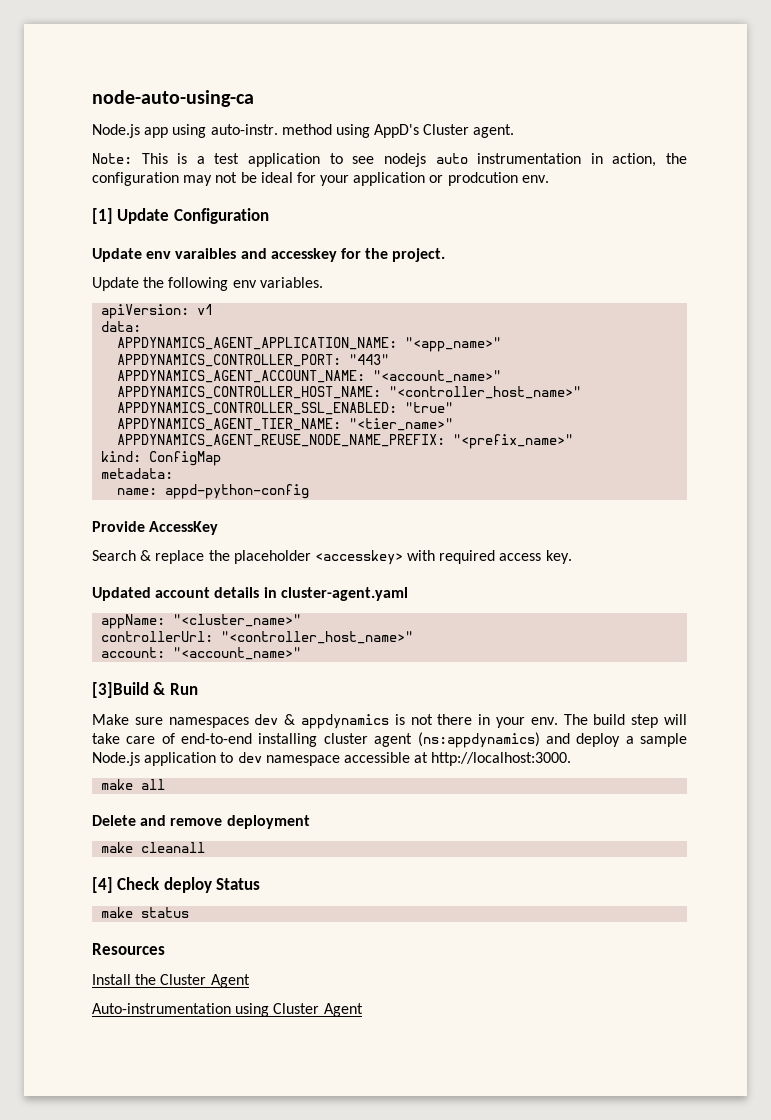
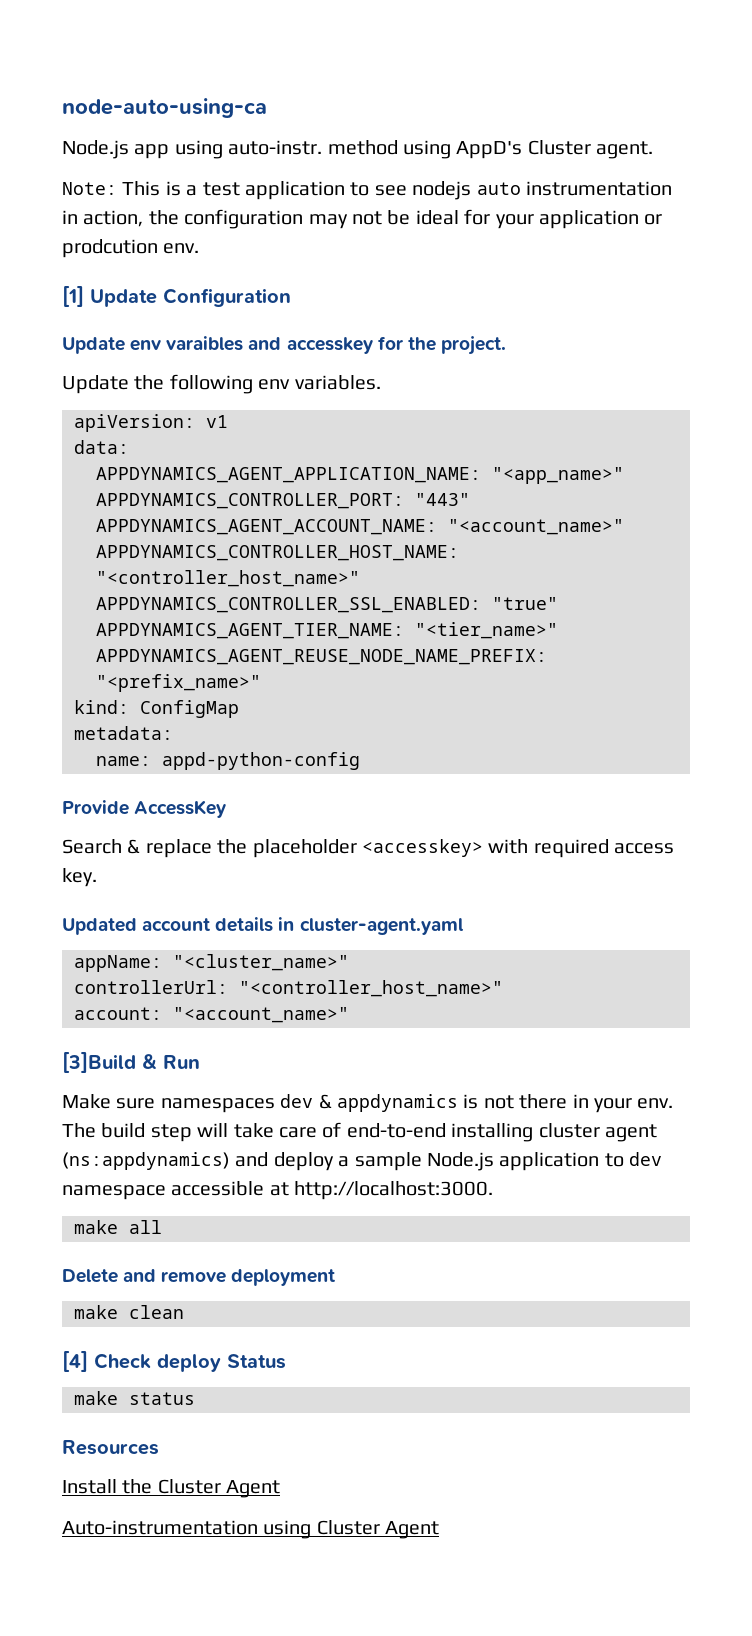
[141,842,206,853] cleanall -> [129,1305,184,1319] clean

